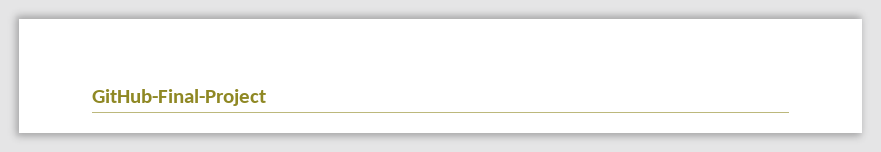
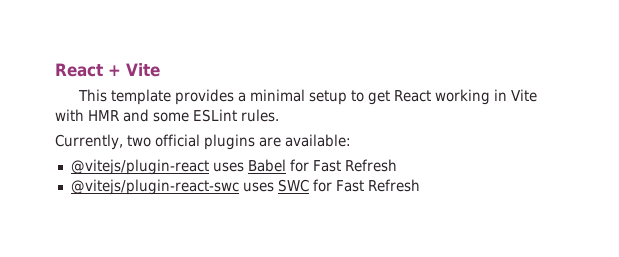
[92,89,266,106] GitHub-Final-Project -> [55,63,160,77] [77,89,537,105] [55,109,279,122] [55,134,351,150] [70,159,397,175] [70,179,420,195] React + Vite // This template provides a minimal setup to get React working in Vite with HMR and some ESLint rules. // Currently, two official plugins are available: // @vitejs/plugin-react uses Babel for Fast Refresh // @vitejs/plugin-react-swc uses SWC for Fast Refresh

